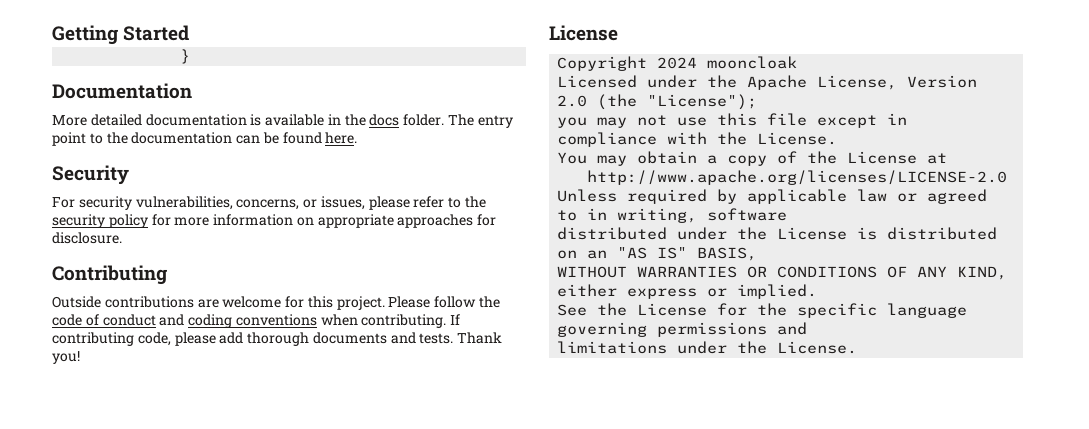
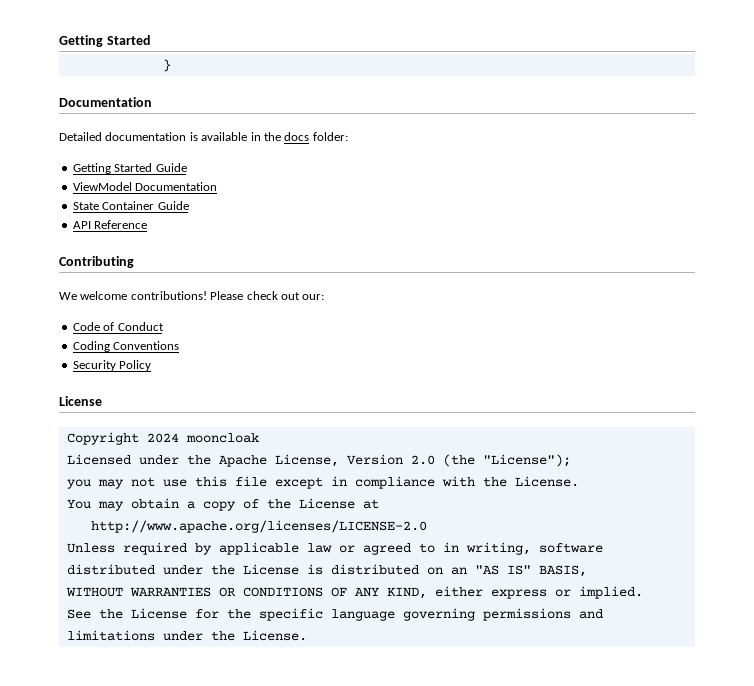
[52,114,142,126] More detailed -> [59,132,102,141] Detailed
[403,114,513,128] [52,132,358,146] [52,165,129,185] [52,196,487,210] [52,214,497,228] [52,232,122,244] [52,265,167,285] [52,296,501,310] [52,314,461,328] [52,332,503,346] [52,351,80,364] folder. The entry point to the documentation can be found here. // Security // For security vulnerabilities, concerns, or issues, please refer to the security policy for more information on appropriate approaches for disclosure. // Contributing // Outside contributions are welcome for this project. Please follow the code of conduct and coding conventions when contributing. If contributing code, please add thorough documents and tests. Thank you! -> [312,132,348,141] [72,163,187,174] [72,182,218,191] [72,201,189,210] [72,220,148,229] [59,256,134,268] [59,291,325,300] [72,322,164,331] [72,341,180,352] [72,360,152,371] folder: // Getting Started Guide // ViewModel Documentation // State Container Guide // API Reference // Contributing // We welcome contributions! Please check out our: // Code of Conduct // Coding Conventions // Security Policy

